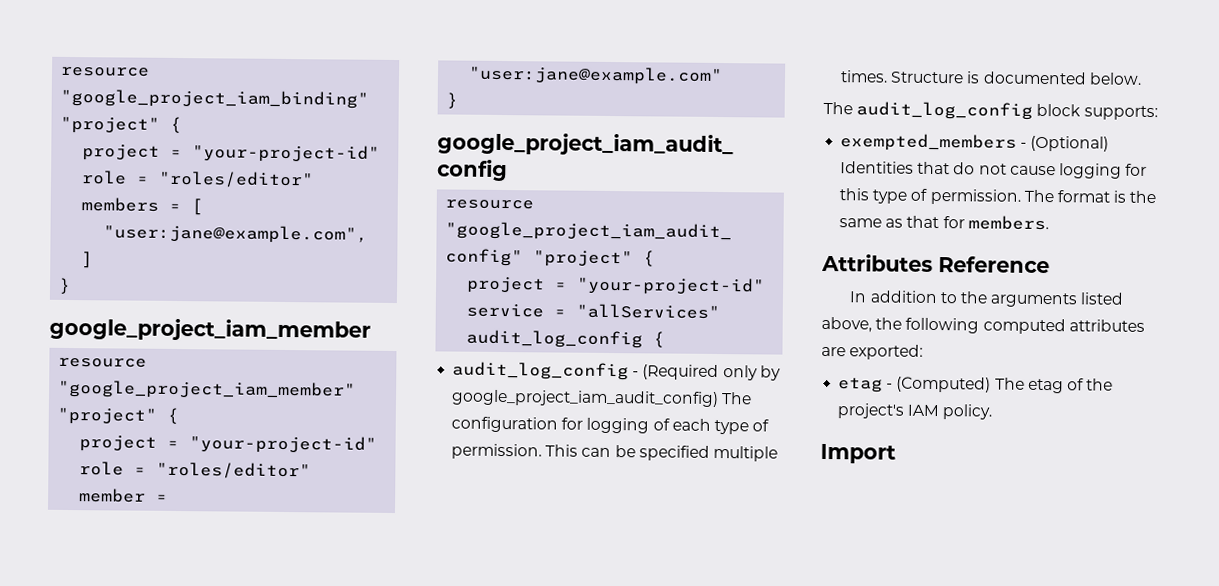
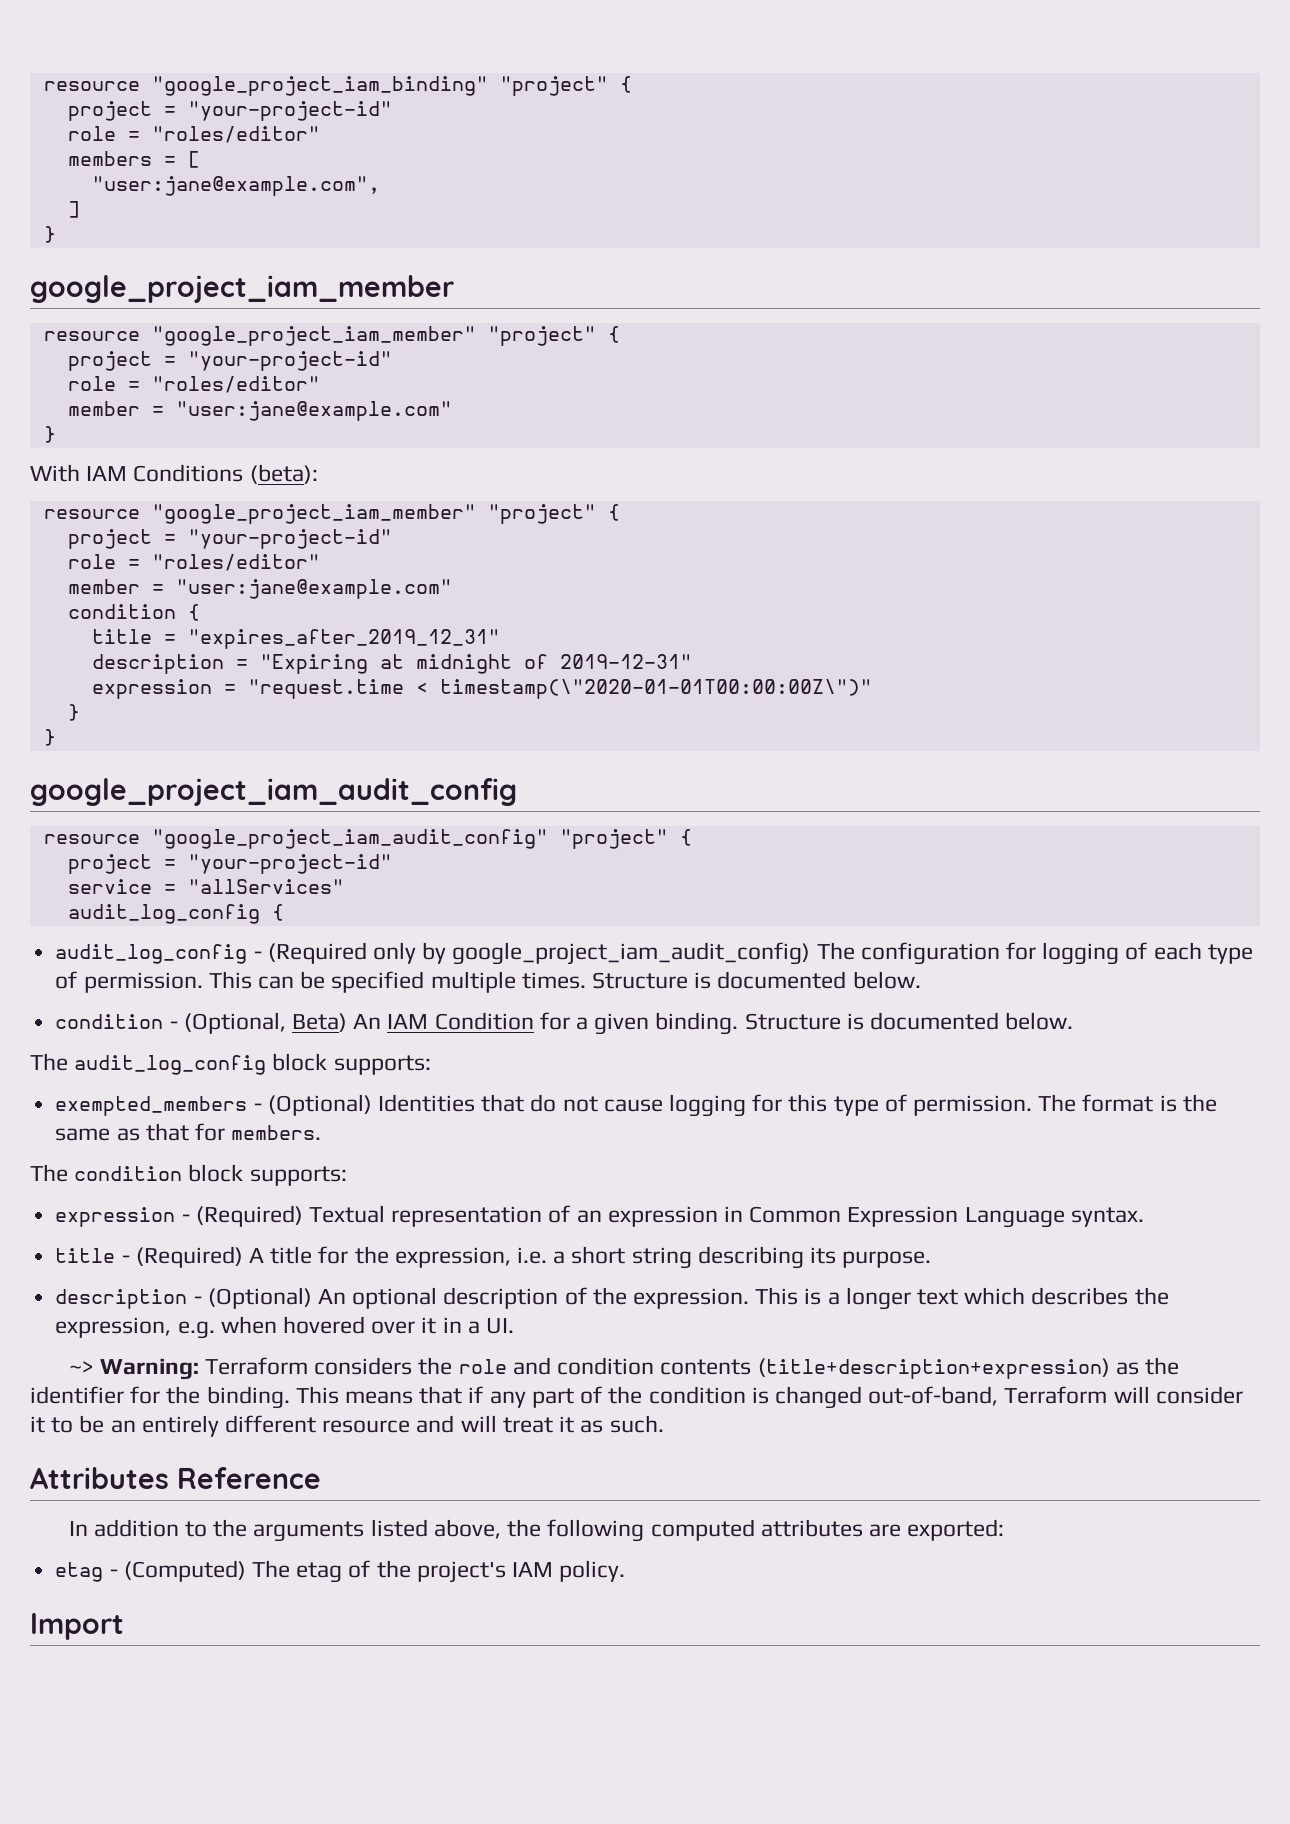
(459, 100) none -> [30,464,318,484] [43,504,620,524] [67,529,392,549] [67,554,320,571] [67,579,452,599] [67,604,200,621] [91,629,500,649] [91,654,692,674] [91,679,872,699] [67,704,80,721] [43,729,56,746] // With IAM Conditions (beta): // resource "google_project_iam_member" "project" { // project = "your-project-id" // role = "roles/editor" // member = "user:jane@example.com" // condition { // title = "expires_after_2019_12_31" // description = "Expiring at midnight of 2019-12-31" // expression = "request.time < timestamp(\"2020-01-01T00:00:00Z\")" // } // }
(1142, 78) none -> [55,1012,1074,1035] // condition - (Optional, Beta) An IAM Condition for a given binding. Structure is documented below.
(1049, 223) none -> [30,1164,347,1186] [55,1205,1144,1228] [55,1246,932,1269] [55,1287,1169,1310] [55,1316,514,1339] [68,1357,1179,1380] [30,1386,1243,1409] [30,1415,664,1437] // The condition block supports: // expression - (Required) Textual representation of an expression in Common Expression Language syntax. // title - (Required) A title for the expression, i.e. a short string describing its purpose. // description - (Optional) An optional description of the expression. This is a longer text which describes the expression, e.g. when hovered over it in a UI. // ~> Warning: Terraform considers the role and condition contents (title+description+expression) as the identifier for the binding. This means that if any part of the condition is changed out-of-band, Terraform will consider it to be an entirely different resource and will treat it as such.

